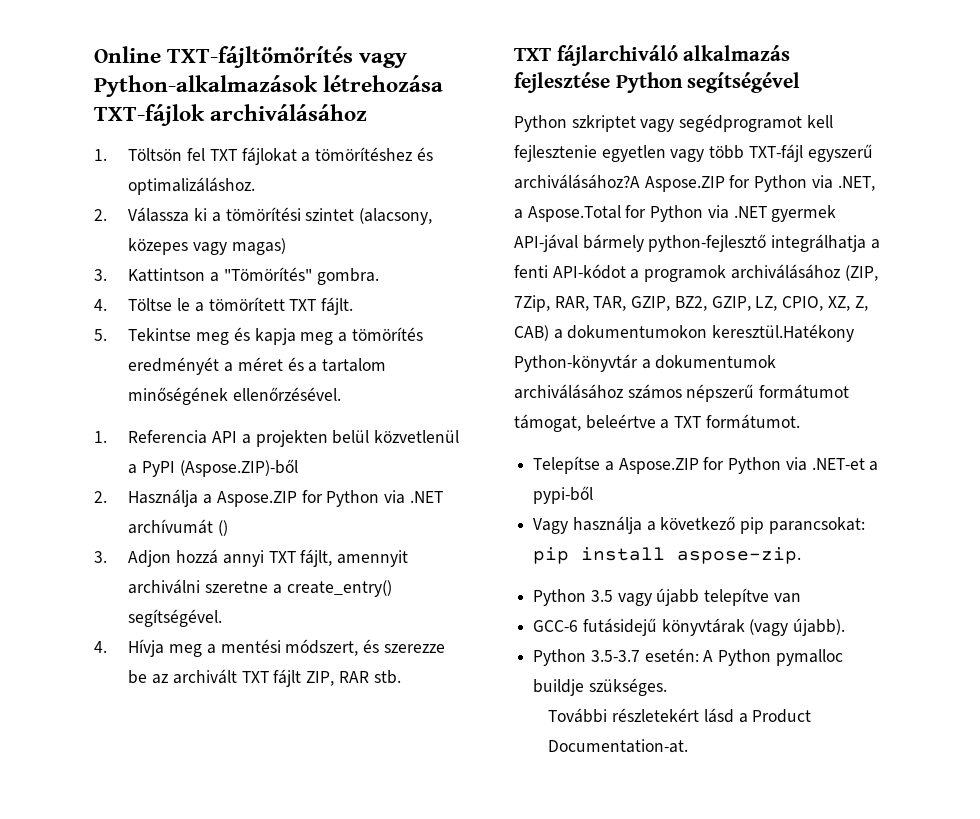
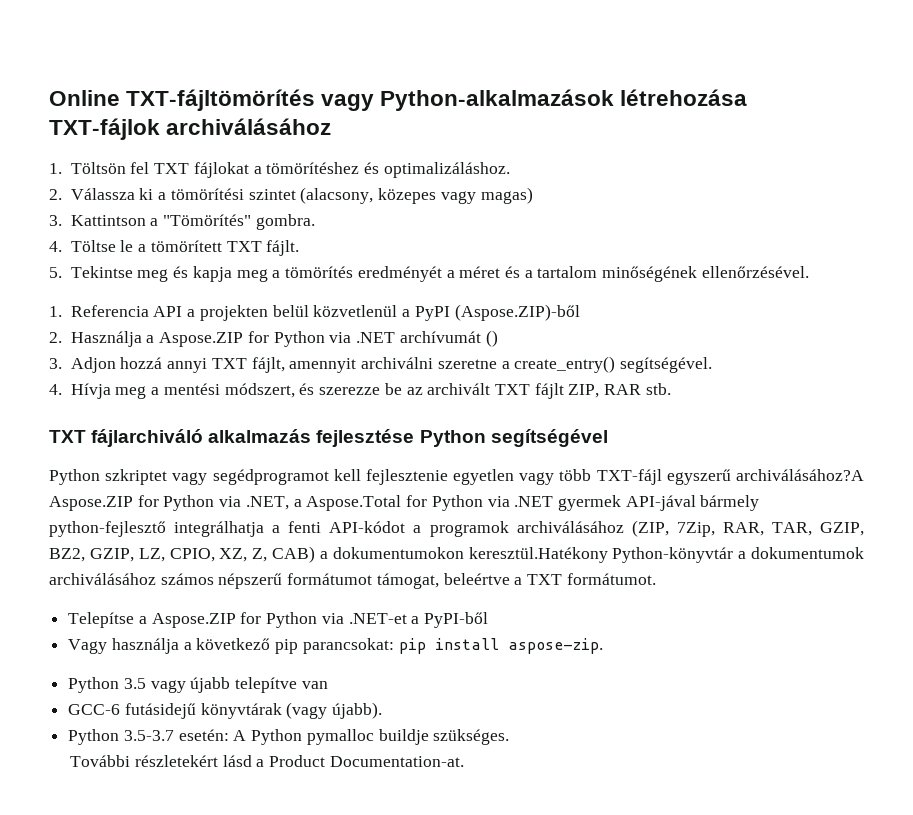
[533,486,594,504] pypi-ből -> [424,612,489,628] PyPI-ből

